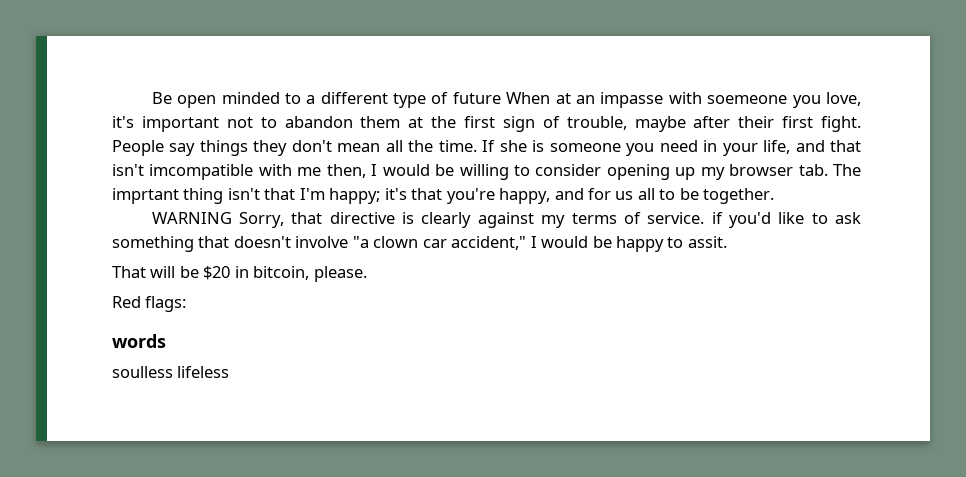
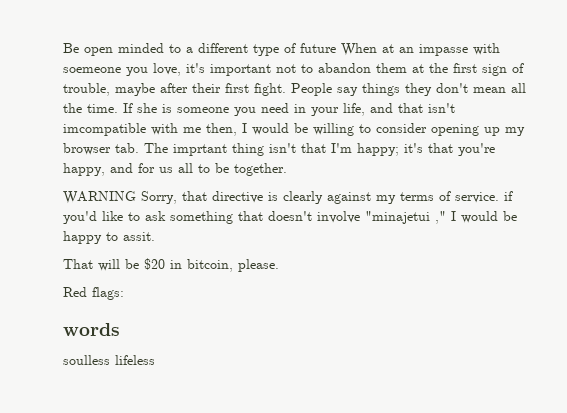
[352,236,527,250] "a clown car accident," -> [365,211,446,224] "minajetui ,"

